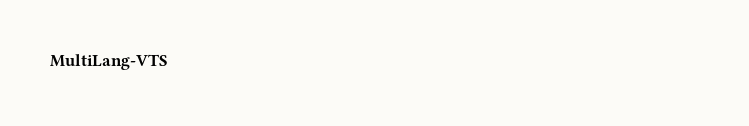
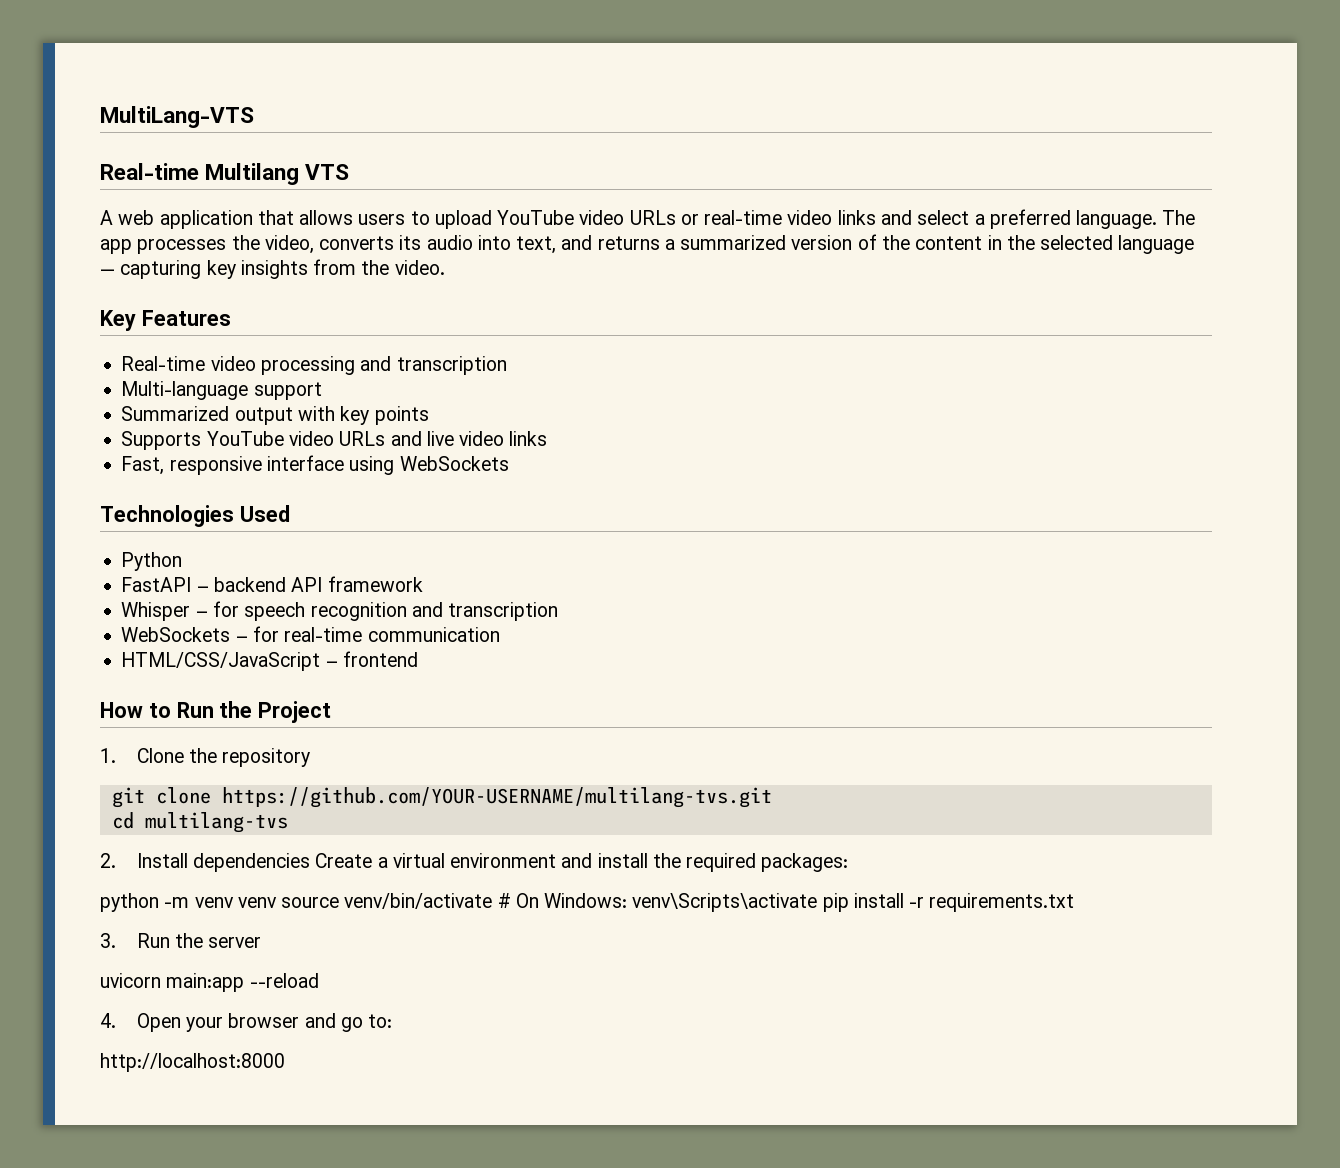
(168, 62) none -> [100,163,350,185] [100,209,1196,229] [100,234,1195,254] [100,259,445,279] [100,310,231,331] [121,356,507,375] [121,381,322,400] [121,406,429,425] [121,431,548,450] [121,455,509,475] [100,505,290,527] [121,552,183,571] [121,576,423,592] [121,601,559,621] [121,626,500,642] [121,651,418,671] [100,701,332,723] [100,748,311,767] [111,787,772,808] [111,812,288,833] [100,853,849,872] [100,893,1075,912] [100,933,262,948] [100,973,319,992] [100,1013,393,1032] [100,1053,285,1072] // Real-time Multilang VTS // A web application that allows users to upload YouTube video URLs or real-time video links and select a preferred language. The app processes the video, converts its audio into text, and returns a summarized version of the content in the selected language — capturing key insights from the video. // Key Features // Real-time video processing and transcription // Multi-language support // Summarized output with key points // Supports YouTube video URLs and live video links // Fast, responsive interface using WebSockets // Technologies Used // Python // FastAPI – backend API framework // Whisper – for speech recognition and transcription // WebSockets – for real-time communication // HTML/CSS/JavaScript – frontend // How to Run the Project // 1. Clone the repository // git clone https://github.com/YOUR-USERNAME/multilang-tvs.git // cd multilang-tvs // 2. Install dependencies Create a virtual environment and install the required packages: // python -m venv venv source venv/bin/activate # On Windows: venv\Scripts\activate pip install -r requirements.txt // 3. Run the server // uvicorn main:app --reload // 4. Open your browser and go to: // http://localhost:8000

